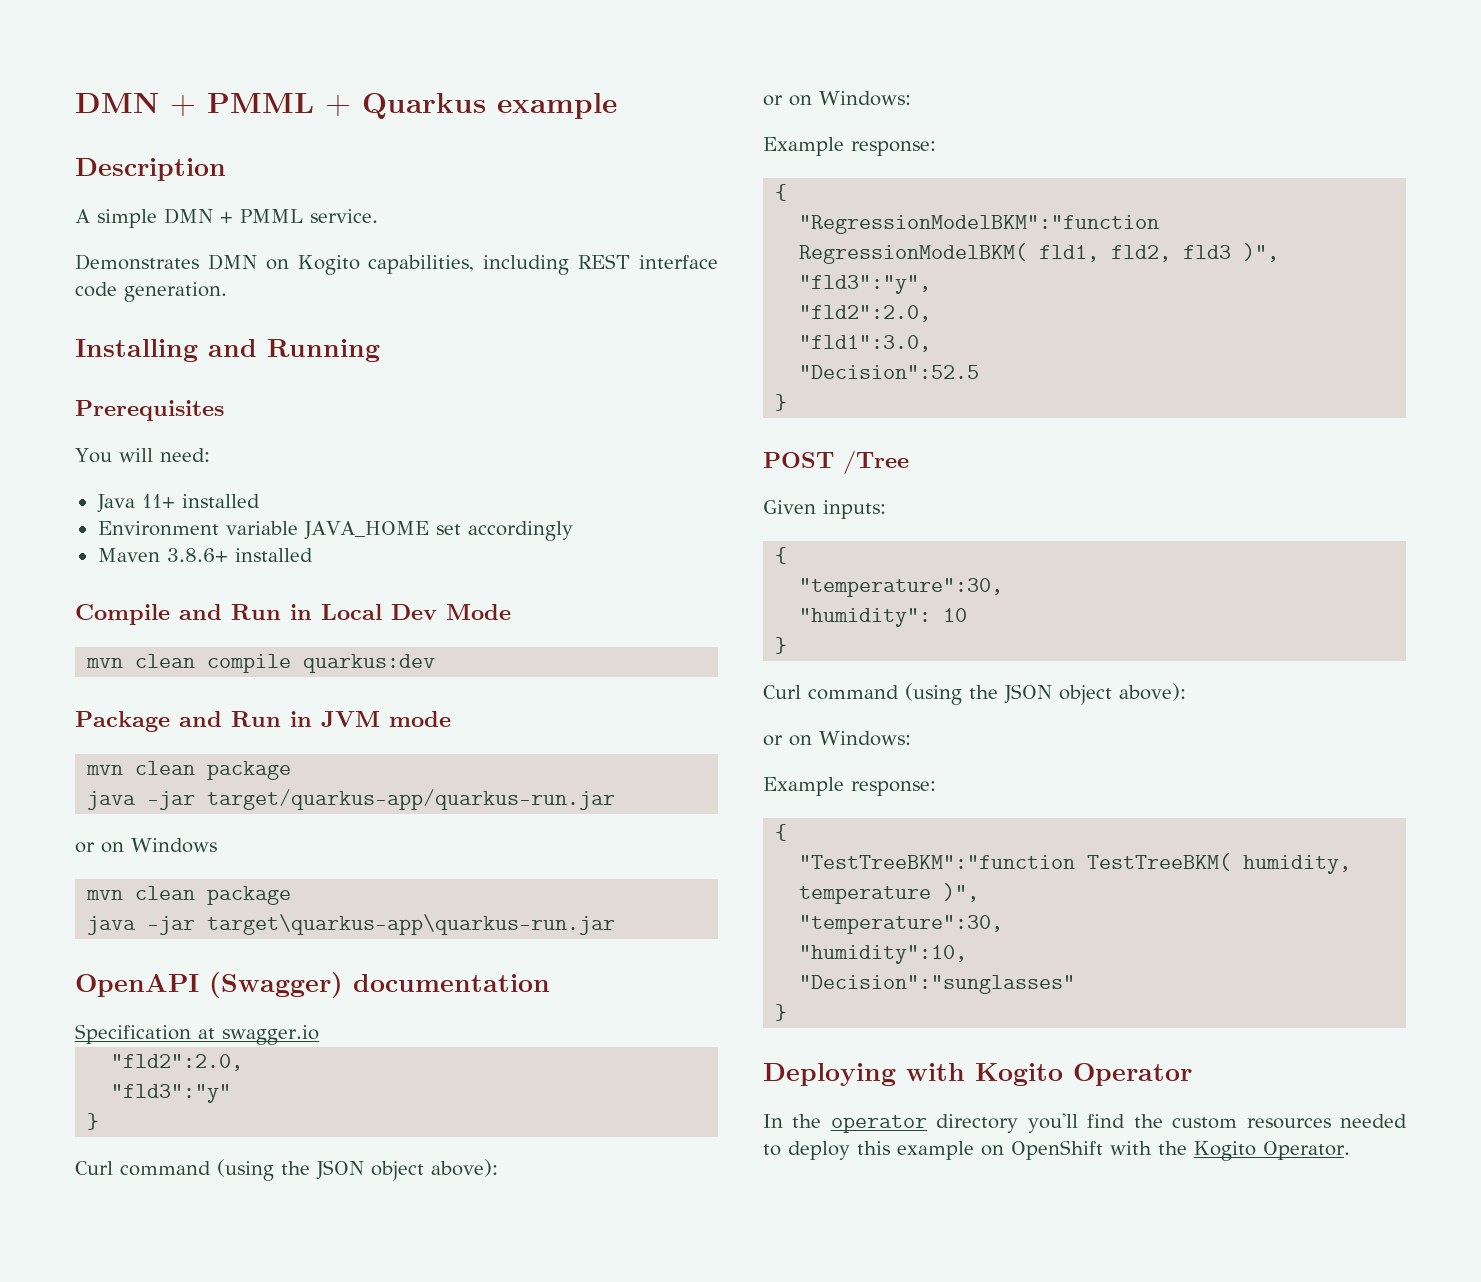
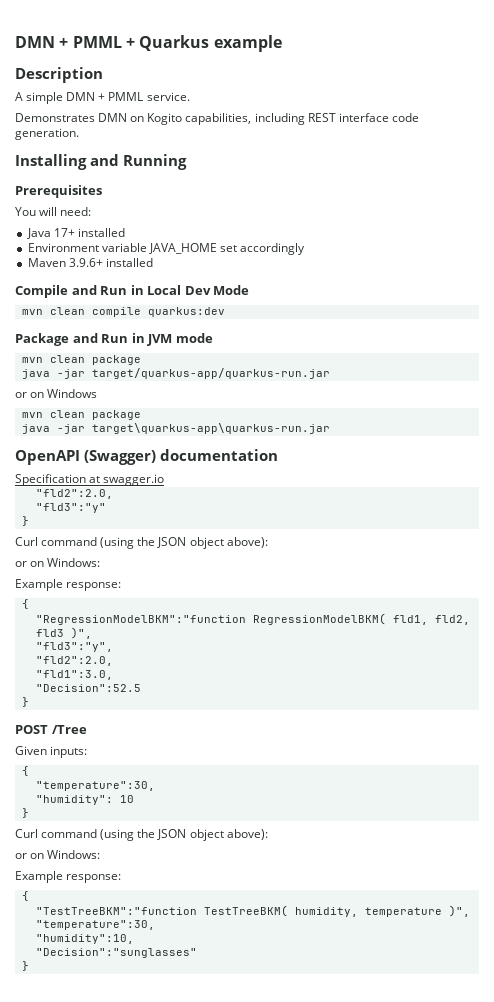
[141,494,175,508] 11+ -> [53,228,75,237] 17+
[166,548,228,562] 3.8.6+ -> [68,258,103,267] 3.9.6+
[763,1063,1192,1086] [763,1113,1407,1133] [763,1140,1350,1161] // Deploying with Kogito Operator // In the operator directory you'll find the custom resources needed to deploy this example on OpenShift with the Kogito Operator. -> (29, 966) none

